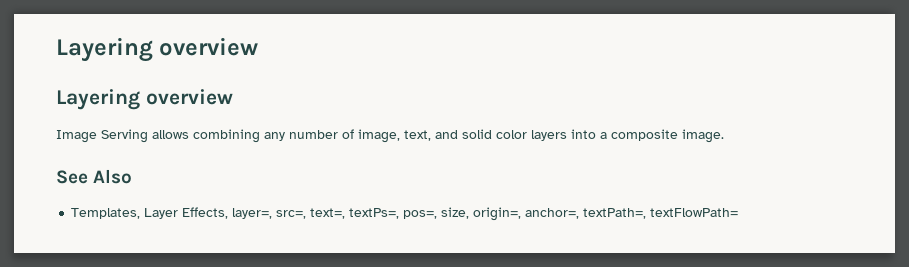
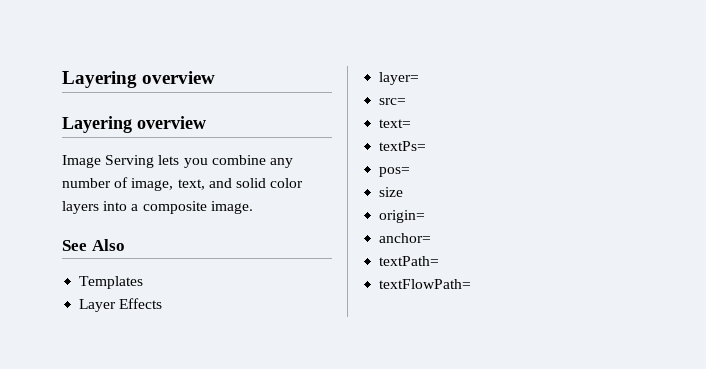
[152,129,260,143] allows combining -> [158,155,266,168] lets you combine
[71,207,647,221] Templates, Layer Effects, layer=, src=, text=, textPs=, pos=, size, origin=, anchor=, textPath=, -> [79,276,144,289] [79,298,163,312] [379,72,420,85] [379,98,407,105] [379,119,412,128] [379,141,427,151] [379,167,411,177] [379,187,404,197] [379,210,426,223] [379,233,432,243] [379,256,440,266] Templates // Layer Effects // layer= // src= // text= // textPs= // pos= // size // origin= // anchor= // textPath= //

